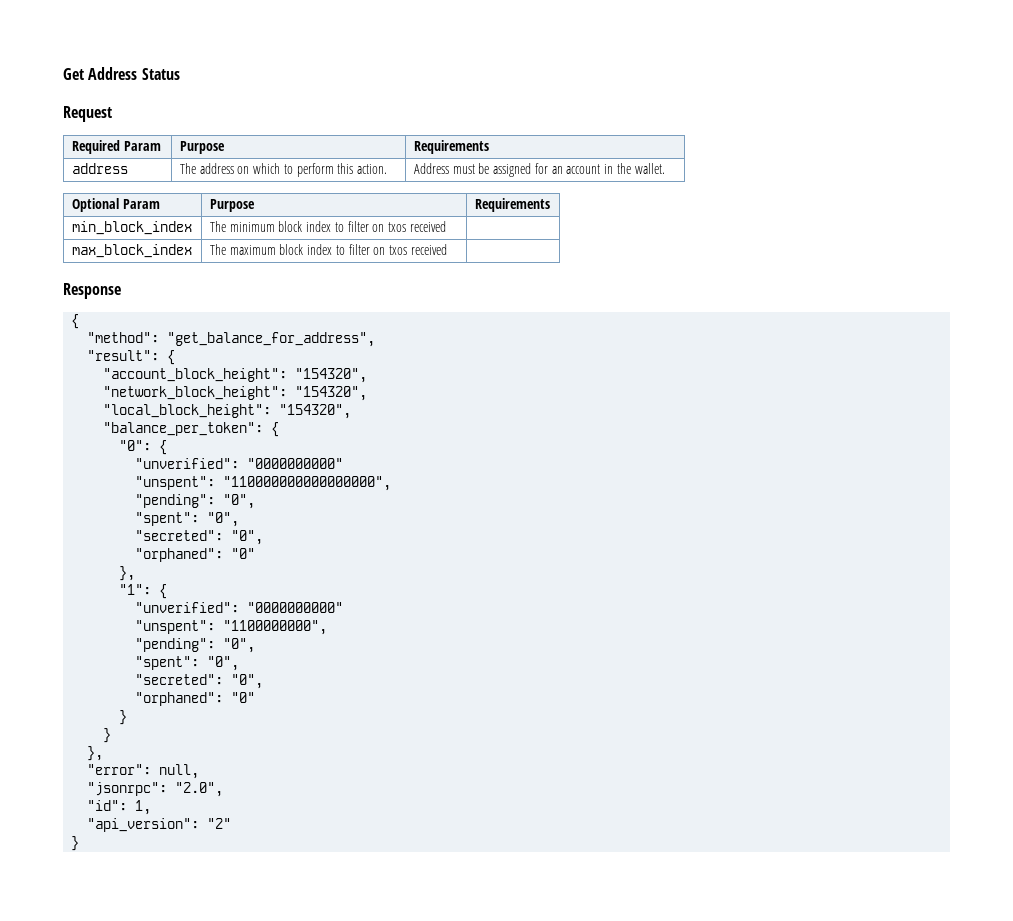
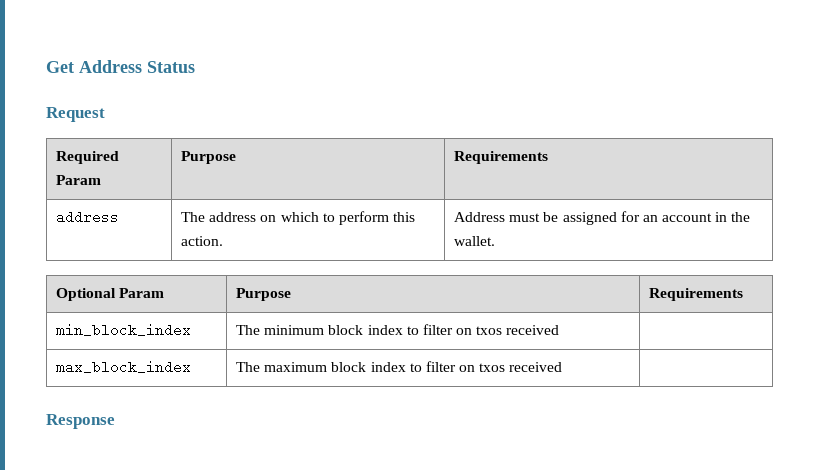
[71,314,80,329] [87,332,376,347] [87,350,176,365] [103,368,368,383] [103,386,368,401] [103,404,352,419] [103,422,280,437] [119,440,168,455] [135,458,344,469] [135,476,392,491] [135,494,256,509] [135,512,240,527] [135,530,264,545] [135,548,256,562] [119,566,136,581] [119,584,168,599] [135,602,344,613] [135,620,328,635] [135,638,256,653] [135,656,240,671] [135,674,264,689] [135,692,256,706] [119,710,128,725] [103,728,112,743] [87,746,104,761] [87,764,200,779] [87,782,224,797] [87,800,152,815] [87,818,232,832] [71,836,80,851] // { // "method": "get_balance_for_address", // "result": { // "account_block_height": "154320", // "network_block_height": "154320", // "local_block_height": "154320", // "balance_per_token": { // "0": { // "unverified": "0000000000" // "unspent": "110000000000000000", // "pending": "0", // "spent": "0", // "secreted": "0", // "orphaned": "0" // }, // "1": { // "unverified": "0000000000" // "unspent": "1100000000", // "pending": "0", // "spent": "0", // "secreted": "0", // "orphaned": "0" // } // } // }, // "error": null, // "jsonrpc": "2.0", // "id": 1, // "api_version": "2" // } -> (115, 421) none

